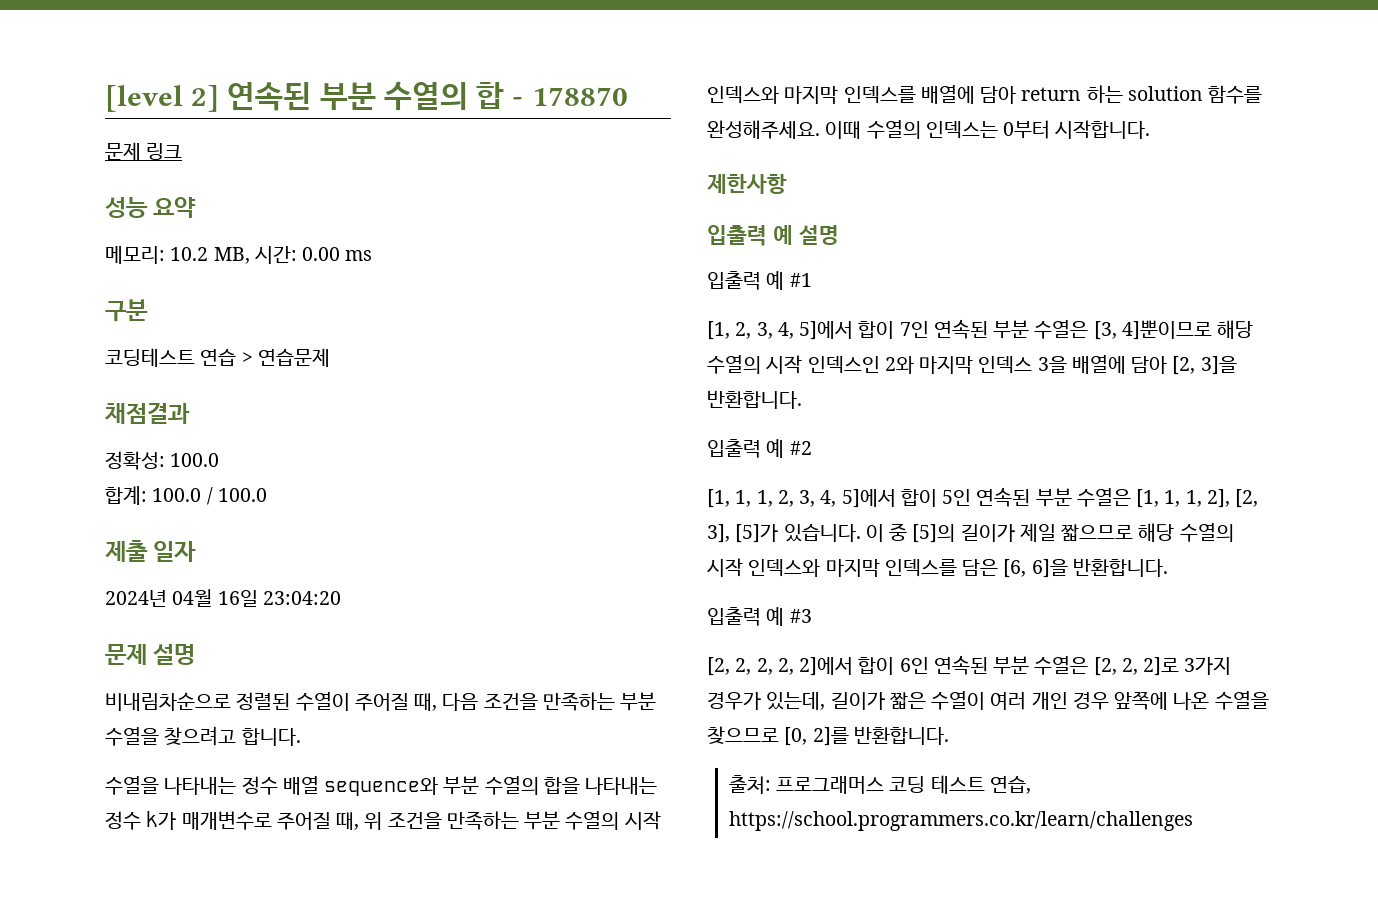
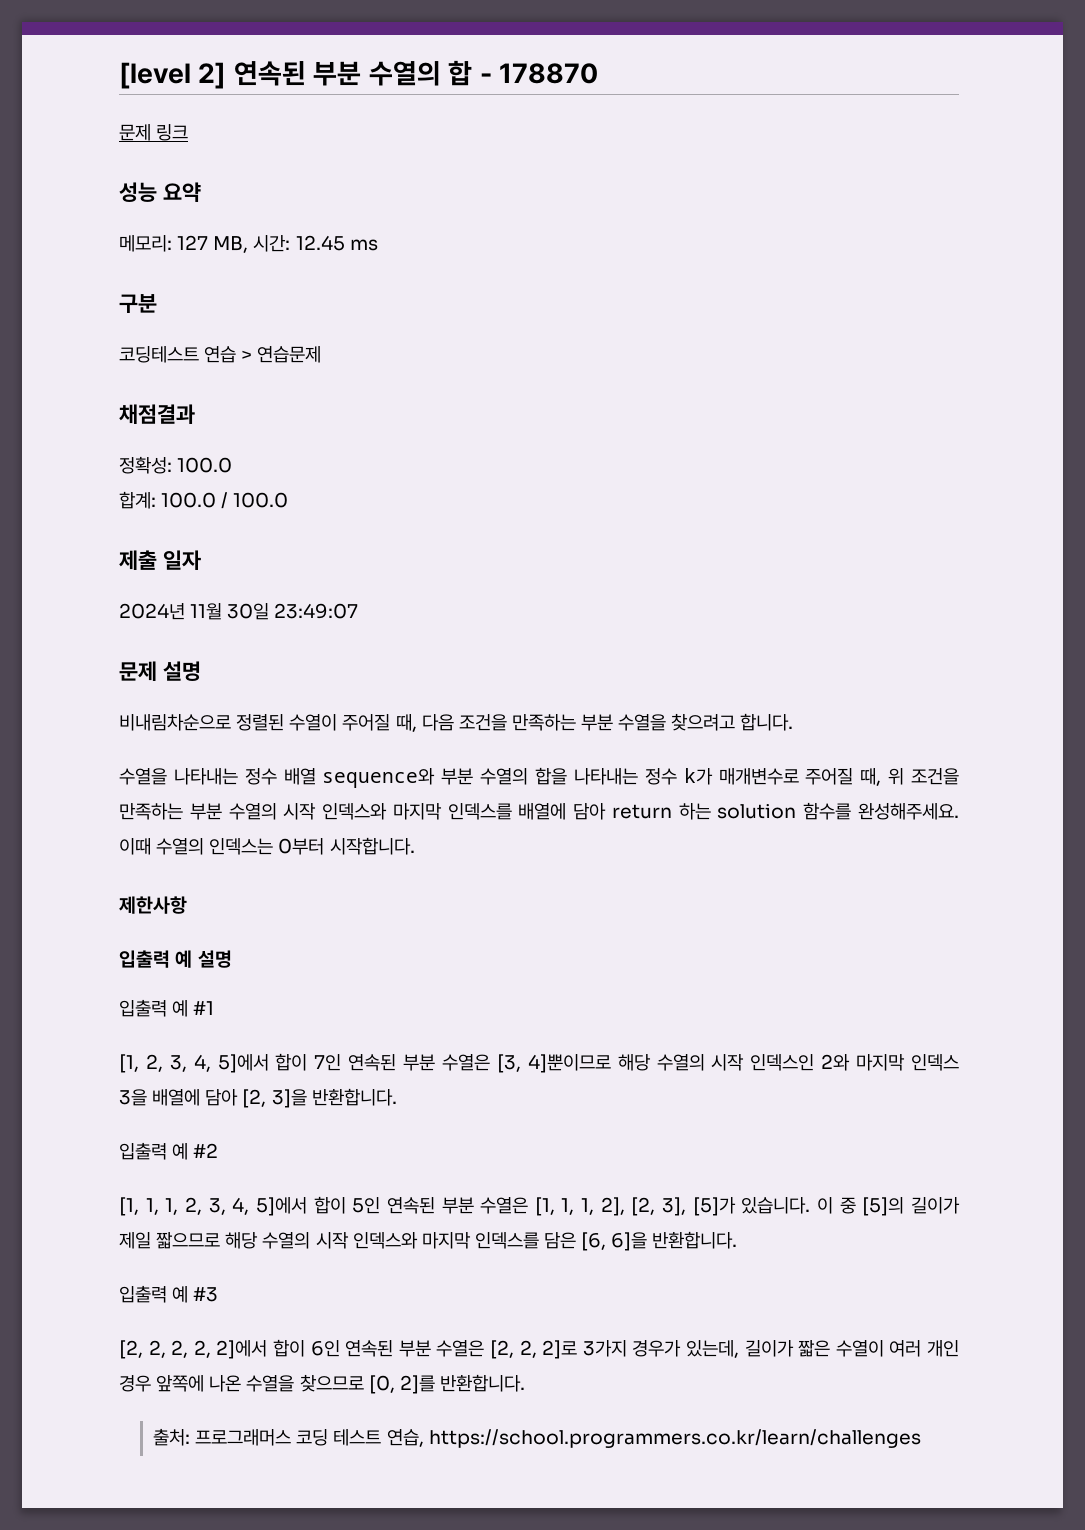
[170,247,209,261] 10.2 -> [177,235,209,250] 127
[302,247,341,261] 0.00 -> [295,235,345,251] 12.45
[172,589,341,607] 04월 16일 23:04:20 -> [190,603,359,620] 11월 30일 23:49:07

